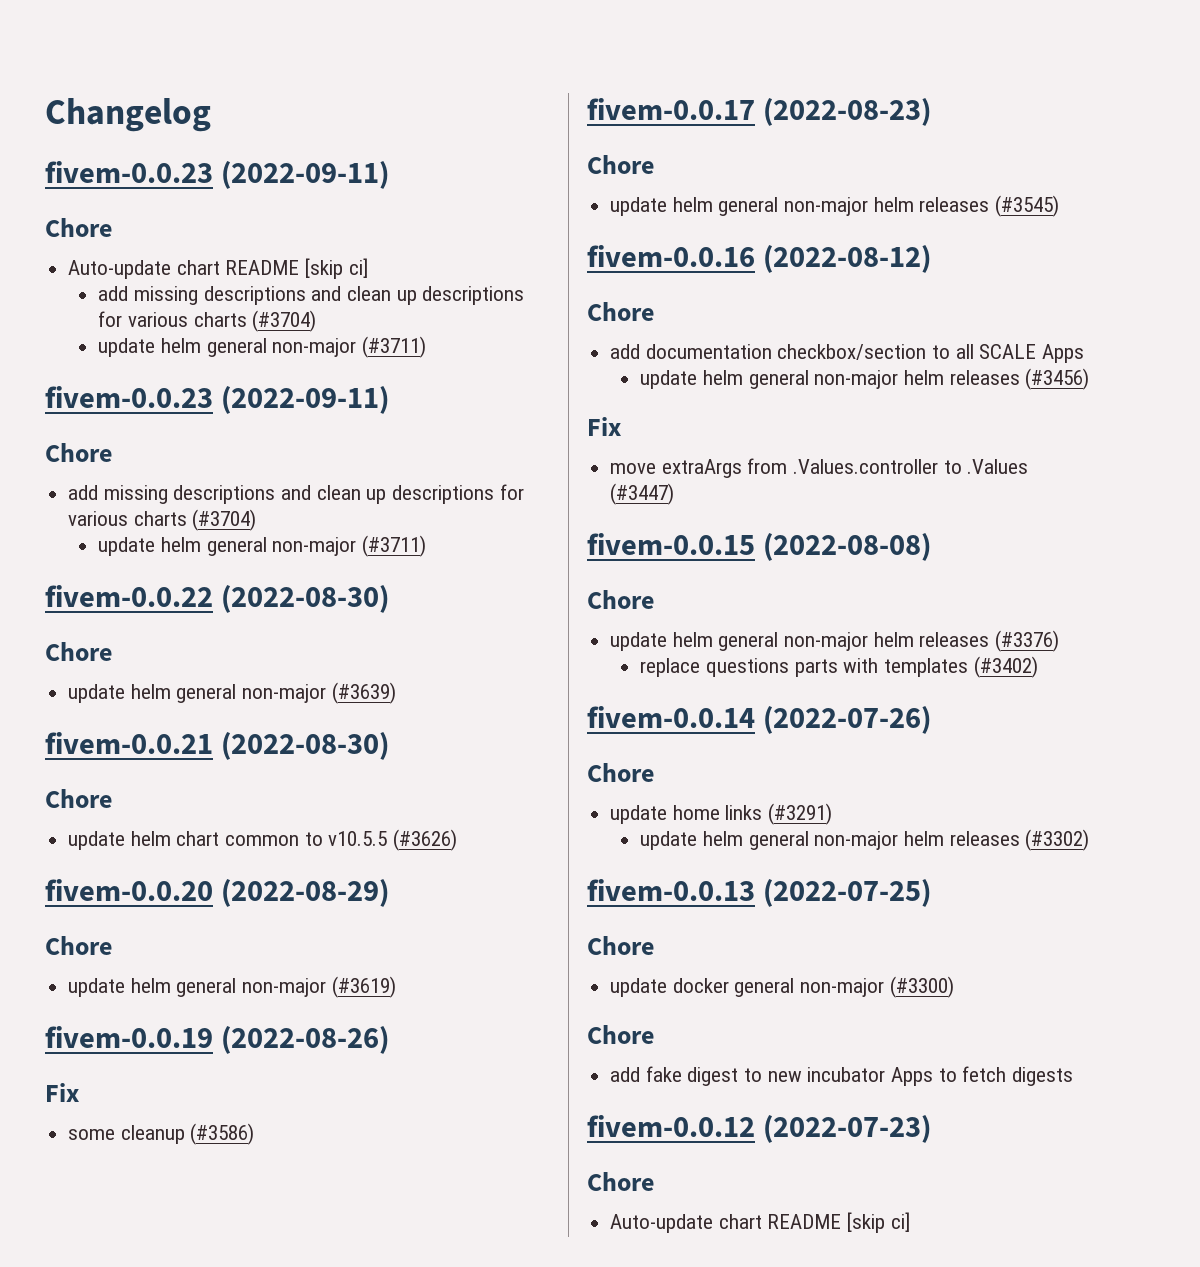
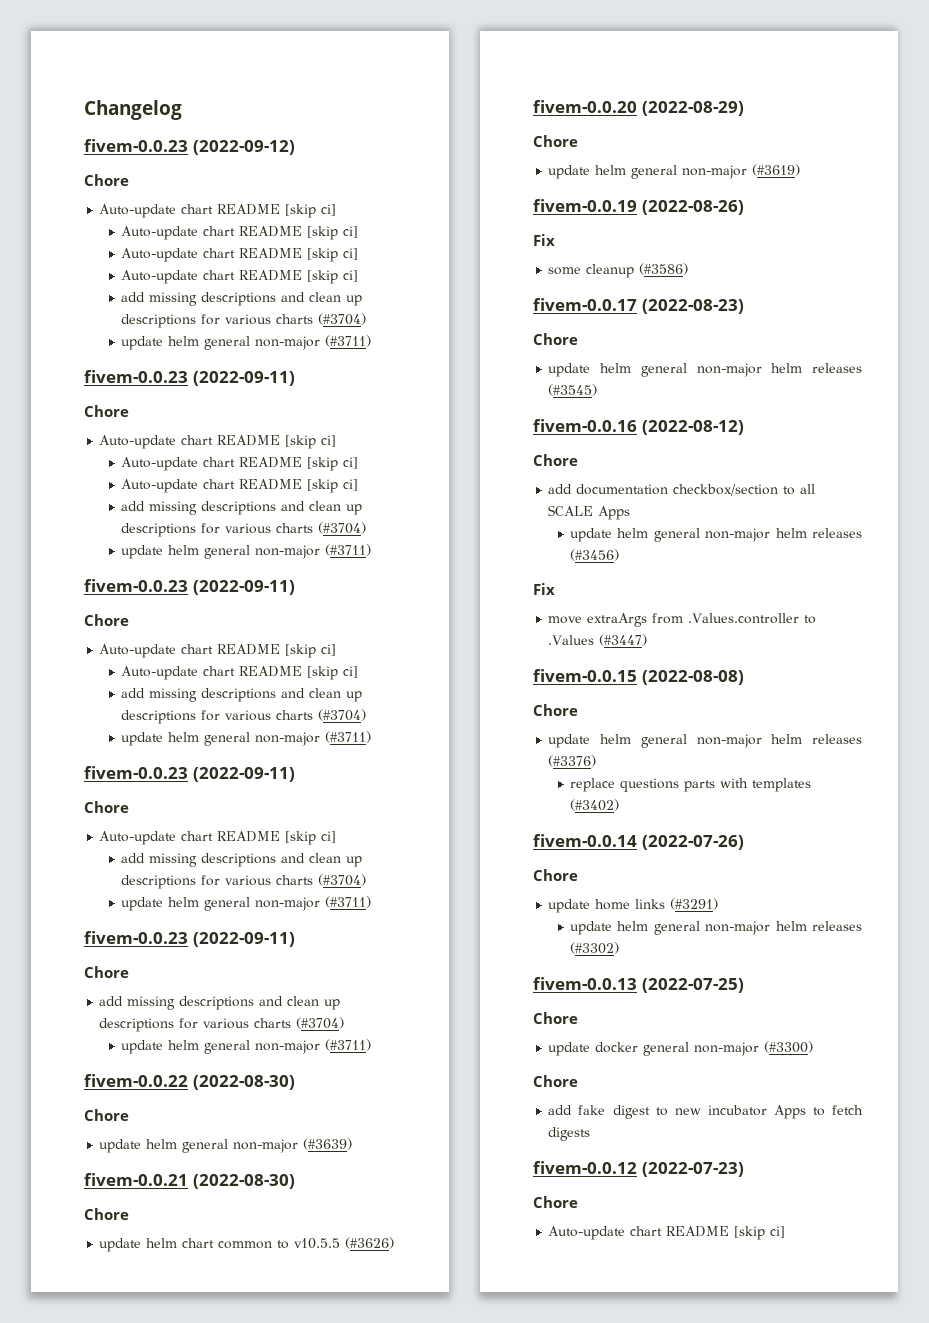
(211, 115) none -> [84,139,295,155] [84,174,129,186] [99,204,337,218] [121,226,359,240] [121,248,359,262] [121,270,359,284] [121,292,363,306] [121,313,367,328] [121,335,372,350] [84,370,295,386] [84,405,129,417] [99,435,337,449] [121,457,359,471] [121,479,359,493] [121,501,363,515] [121,522,367,537] [121,544,372,559] [84,579,295,595] [84,614,129,626] [99,644,337,658] [121,666,359,680] [121,688,363,702] [121,709,367,724] [121,731,372,746] // fivem-0.0.23 (2022-09-12) // Chore // Auto-update chart README [skip ci] // Auto-update chart README [skip ci] // Auto-update chart README [skip ci] // Auto-update chart README [skip ci] // add missing descriptions and clean up descriptions for various charts (#3704) // update helm general non-major (#3711) // fivem-0.0.23 (2022-09-11) // Chore // Auto-update chart README [skip ci] // Auto-update chart README [skip ci] // Auto-update chart README [skip ci] // add missing descriptions and clean up descriptions for various charts (#3704) // update helm general non-major (#3711) // fivem-0.0.23 (2022-09-11) // Chore // Auto-update chart README [skip ci] // Auto-update chart README [skip ci] // add missing descriptions and clean up descriptions for various charts (#3704) // update helm general non-major (#3711)

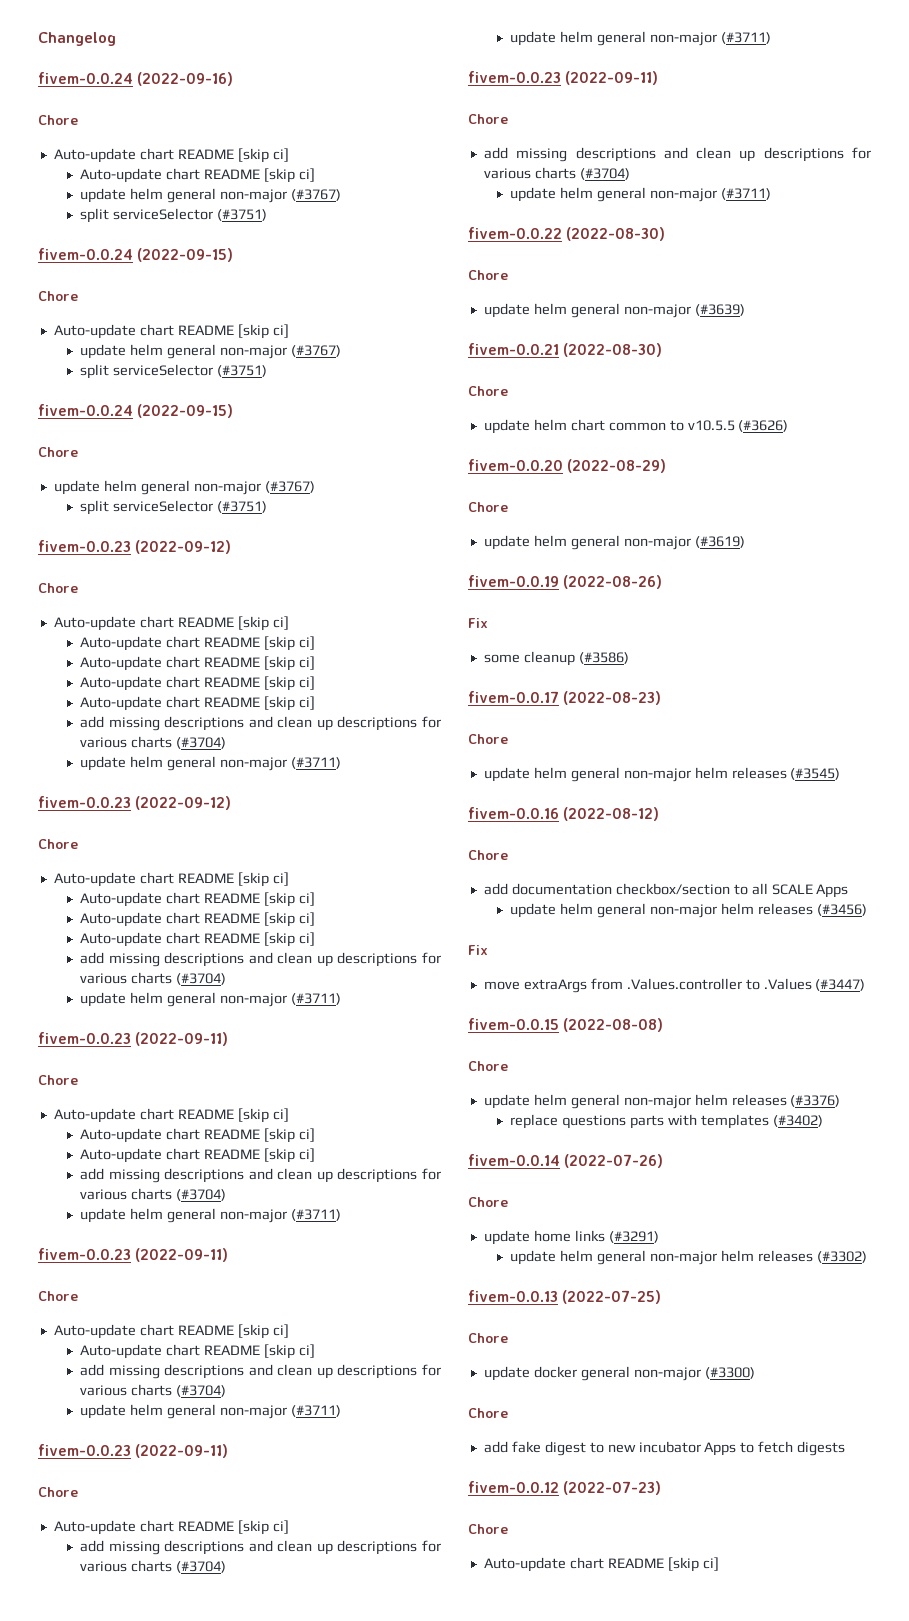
(182, 110) none -> [38,72,234,86] [38,115,78,125] [53,148,289,163] [80,168,315,183] [80,188,341,203] [80,208,268,223] [38,248,234,262] [38,291,78,301] [53,324,289,339] [80,344,341,359] [80,364,268,379] [38,404,234,418] [38,447,78,457] [53,480,315,495] [80,500,268,515] [38,540,232,554] [38,583,78,593] [53,616,289,631] [80,636,315,651] [80,656,315,671] [80,676,315,691] [80,696,315,711] [80,716,442,731] [80,736,227,749] [80,756,341,771] // fivem-0.0.24 (2022-09-16) // Chore // Auto-update chart README [skip ci] // Auto-update chart README [skip ci] // update helm general non-major (#3767) // split serviceSelector (#3751) // fivem-0.0.24 (2022-09-15) // Chore // Auto-update chart README [skip ci] // update helm general non-major (#3767) // split serviceSelector (#3751) // fivem-0.0.24 (2022-09-15) // Chore // update helm general non-major (#3767) // split serviceSelector (#3751) // fivem-0.0.23 (2022-09-12) // Chore // Auto-update chart README [skip ci] // Auto-update chart README [skip ci] // Auto-update chart README [skip ci] // Auto-update chart README [skip ci] // Auto-update chart README [skip ci] // add missing descriptions and clean up descriptions for various charts (#3704) // update helm general non-major (#3711)

